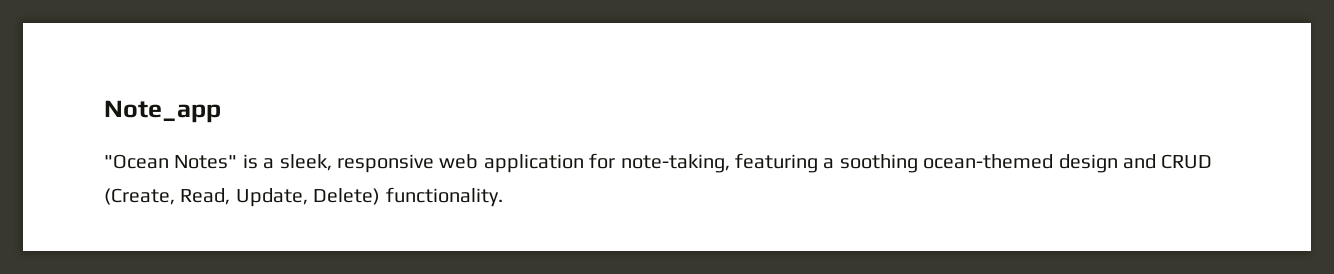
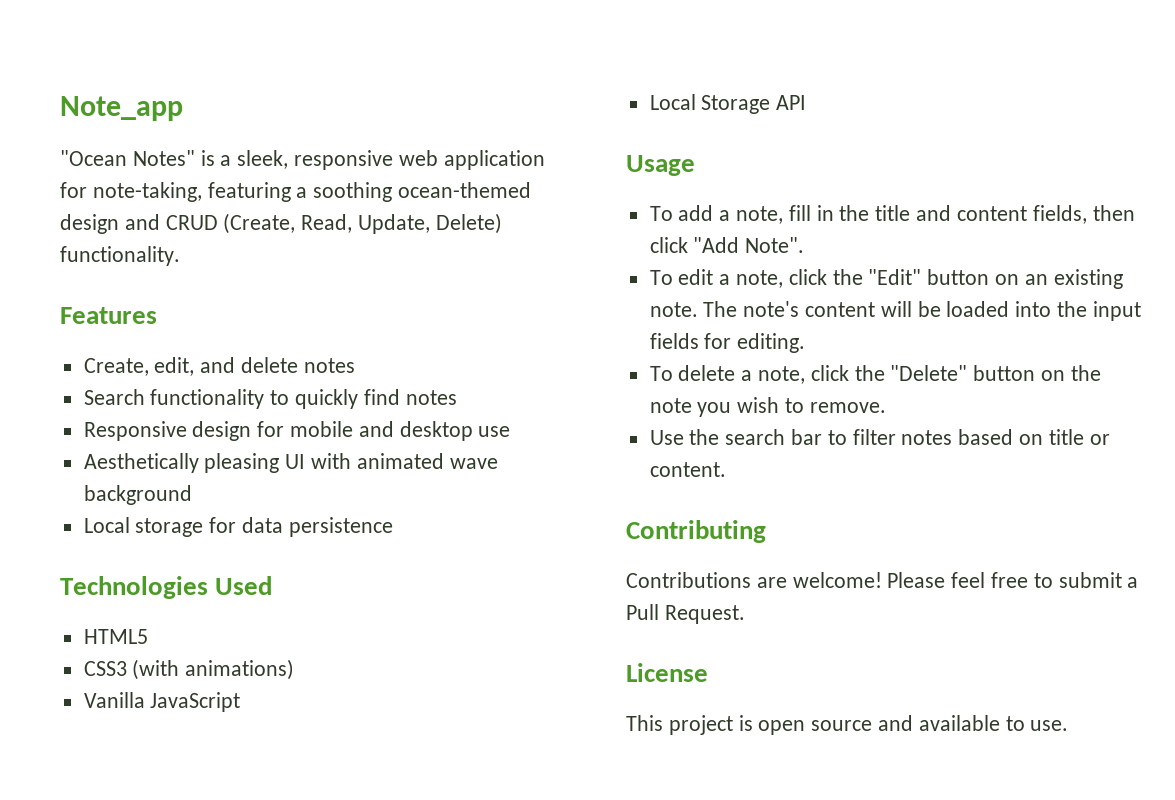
(503, 197) none -> [60,307,157,324] [83,357,355,376] [83,389,457,409] [83,421,511,441] [83,453,498,473] [83,485,192,505] [83,517,393,537] [60,576,273,599] [83,629,148,644] [83,659,295,680] [83,692,241,712] [649,94,807,114] [626,155,695,176] [649,205,1135,224] [649,237,805,253] [649,269,1123,289] [649,301,1141,321] [649,333,806,353] [649,365,1101,384] [649,397,886,417] [649,429,1110,445] [649,462,726,477] [626,520,766,543] [626,572,1139,588] [626,604,745,624] [626,663,708,682] [626,715,1069,735] // Features // Create, edit, and delete notes // Search functionality to quickly find notes // Responsive design for mobile and desktop use // Aesthetically pleasing UI with animated wave background // Local storage for data persistence // Technologies Used // HTML5 // CSS3 (with animations) // Vanilla JavaScript // Local Storage API // Usage // To add a note, fill in the title and content fields, then click "Add Note". // To edit a note, click the "Edit" button on an existing note. The note's content will be loaded into the input fields for editing. // To delete a note, click the "Delete" button on the note you wish to remove. // Use the search bar to filter notes based on title or content. // Contributing // Contributions are welcome! Please feel free to submit a Pull Request. // License // This project is open source and available to use.

